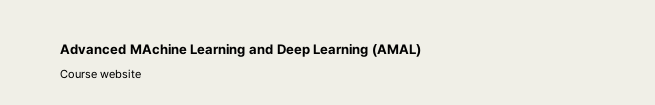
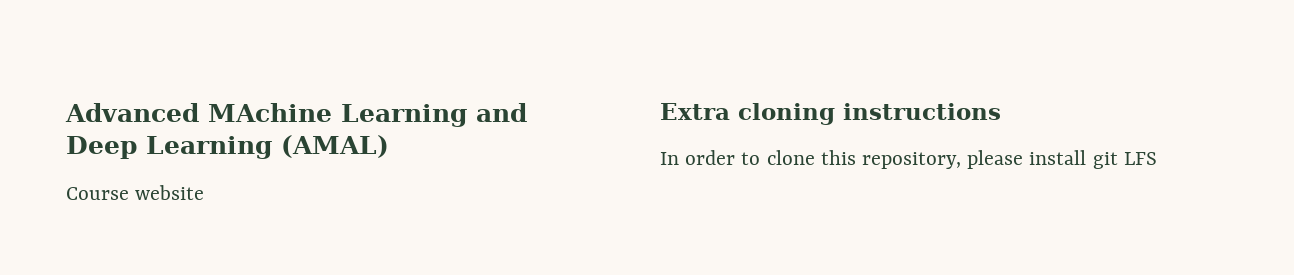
(142, 74) none -> [660,103,1001,125] [660,150,1157,169] // Extra cloning instructions // In order to clone this repository, please install git LFS

